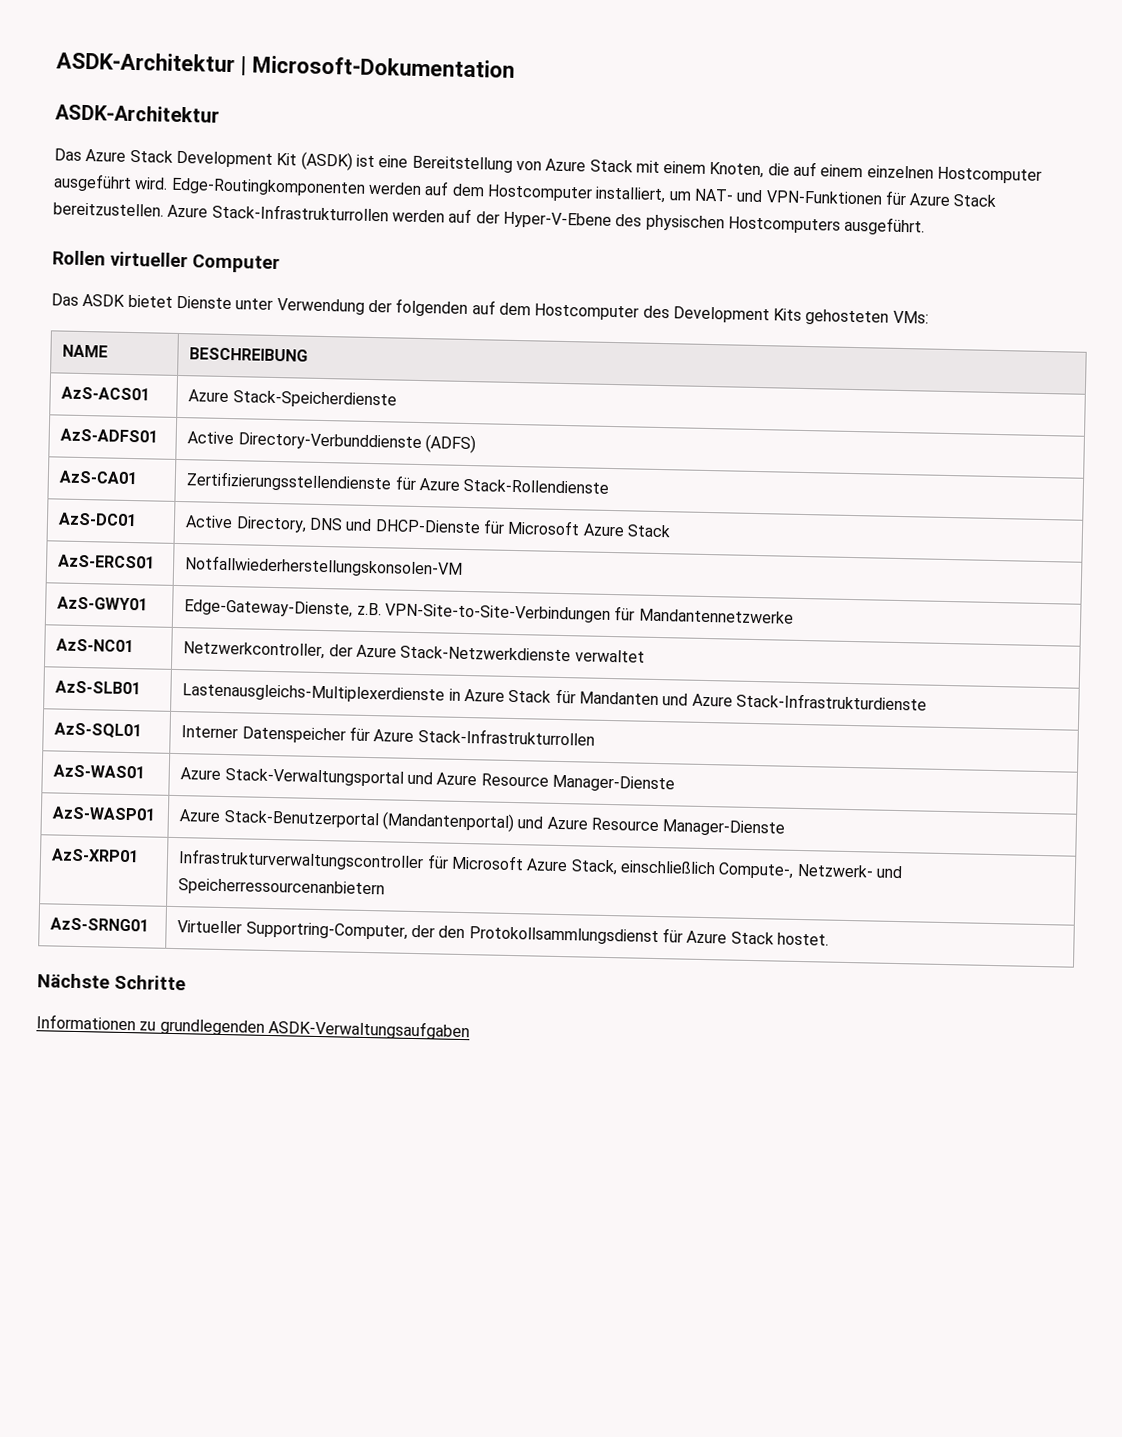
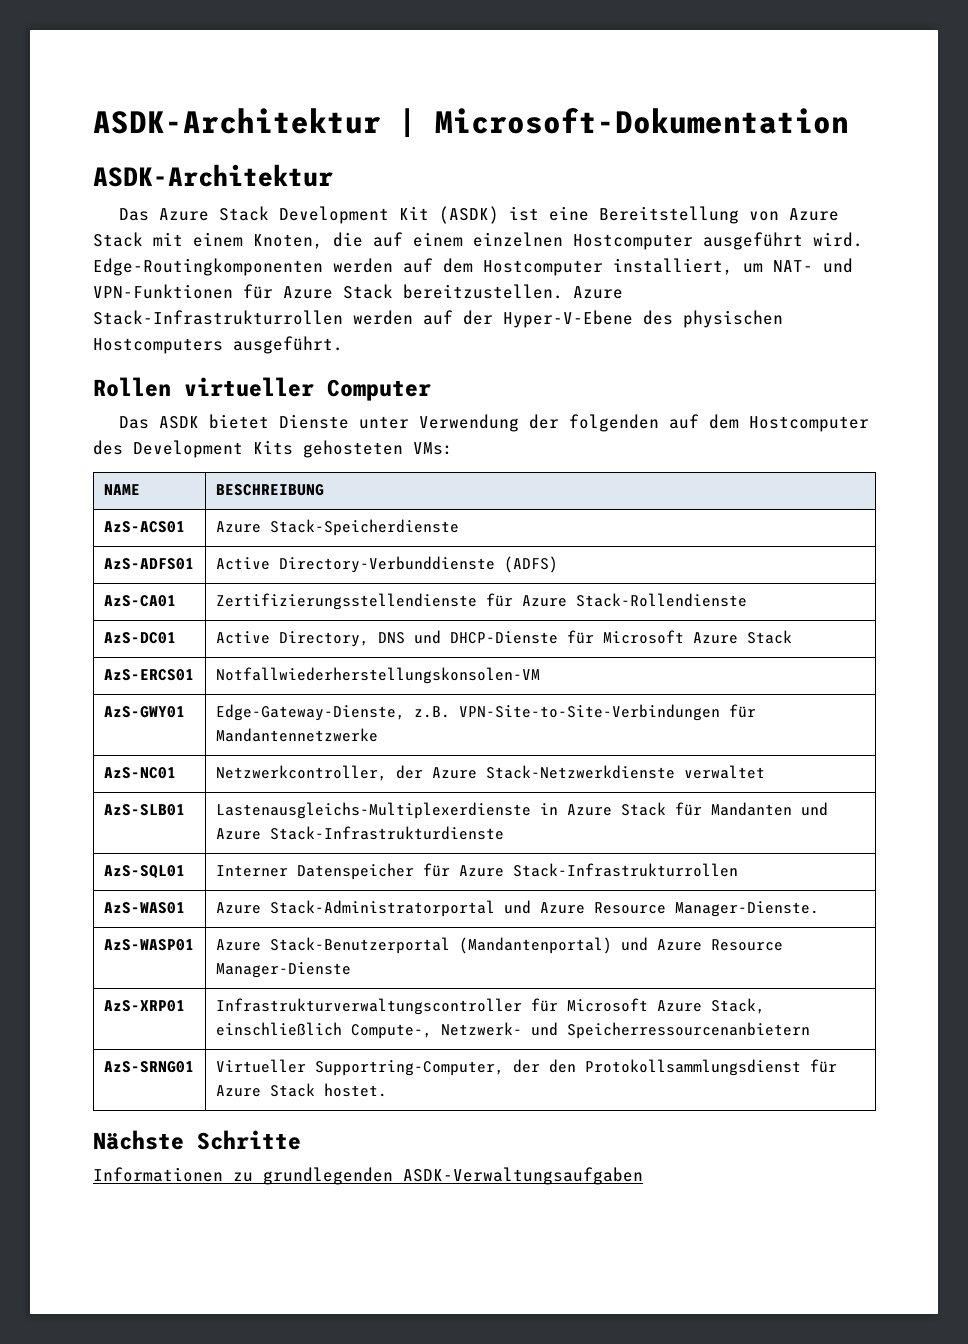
[224,768,676,793] Stack-Verwaltungsportal und Azure Resource Manager-Dienste -> [269,900,819,917] Stack-Administratorportal und Azure Resource Manager-Dienste.

